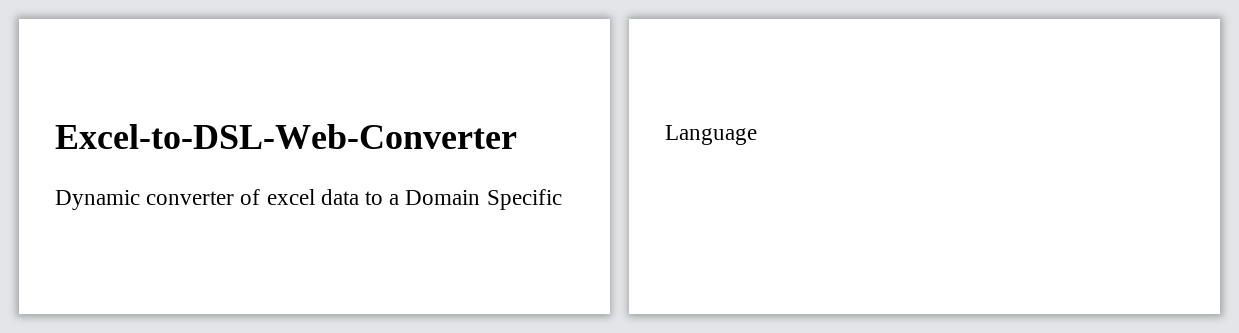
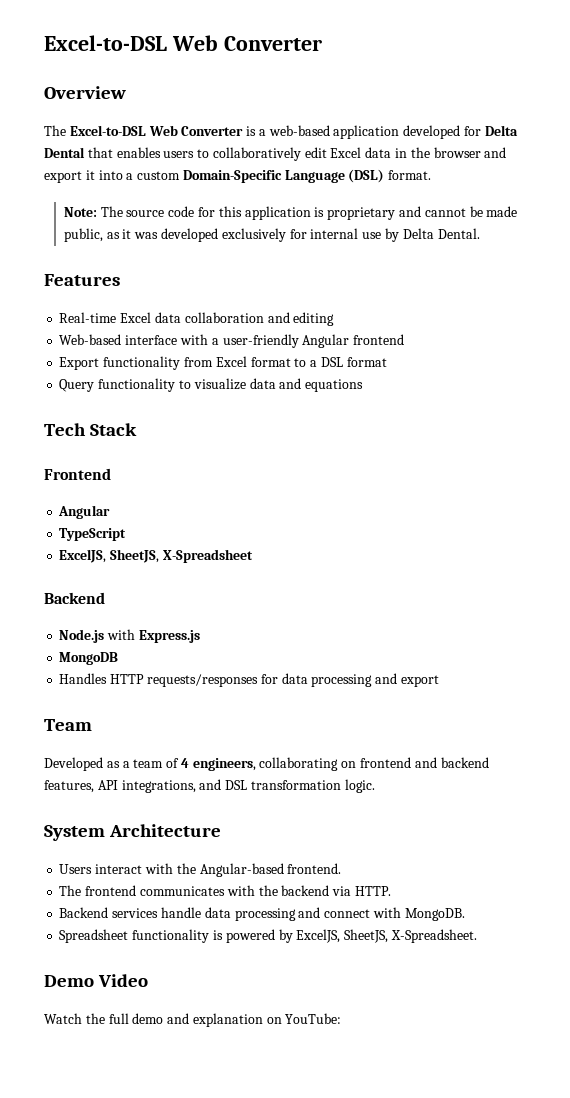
[55,124,517,149] [55,189,562,210] [665,125,757,145] Excel-to-DSL-Web-Converter // Dynamic converter of excel data to a Domain Specific Language -> [44,35,322,51] [44,86,126,99] [44,125,518,139] [44,147,507,161] [44,169,432,183] [63,206,518,220] [63,228,480,242] [44,274,120,286] [59,312,335,326] [59,334,405,348] [59,356,387,370] [59,378,364,392] [44,423,138,436] [44,468,111,480] [58,505,111,519] [59,528,127,541] [59,549,253,563] [44,592,105,604] [59,629,200,643] [59,652,119,665] [59,673,439,687] [44,719,92,731] [44,757,489,771] [44,779,375,793] [44,824,222,841] [59,863,342,877] [59,885,391,896] [59,907,465,921] [59,929,477,943] [44,974,149,987] [44,1013,342,1027] Excel-to-DSL Web Converter // Overview // The Excel-to-DSL Web Converter is a web-based application developed for Delta Dental that enables users to collaboratively edit Excel data in the browser and export it into a custom Domain-Specific Language (DSL) format. // Note: The source code for this application is proprietary and cannot be made public, as it was developed exclusively for internal use by Delta Dental. // Features // Real-time Excel data collaboration and editing // Web-based interface with a user-friendly Angular frontend // Export functionality from Excel format to a DSL format // Query functionality to visualize data and equations // Tech Stack // Frontend // Angular // TypeScript // ExcelJS, SheetJS, X-Spreadsheet // Backend // Node.js with Express.js // MongoDB // Handles HTTP requests/responses for data processing and export // Team // Developed as a team of 4 engineers, collaborating on frontend and backend features, API integrations, and DSL transformation logic. // System Architecture // Users interact with the Angular-based frontend. // The frontend communicates with the backend via HTTP. // Backend services handle data processing and connect with MongoDB. // Spreadsheet functionality is powered by ExcelJS, SheetJS, X-Spreadsheet. // Demo Video // Watch the full demo and explanation on YouTube:

